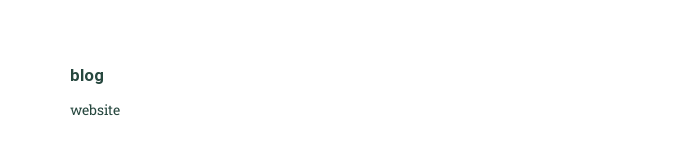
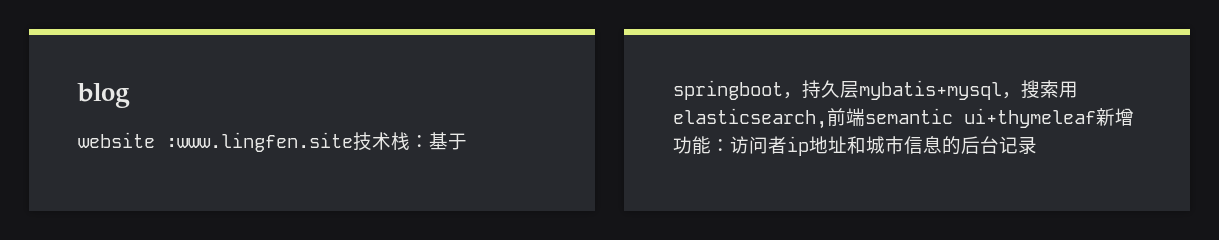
(120, 110) none -> [166,132,467,152] [673,80,1078,100] [673,108,1134,129] [673,136,1037,156] :www.lingfen.site技术栈：基于springboot，持久层mybatis+mysql，搜索用elasticsearch,前端semantic ui+thymeleaf新增功能：访问者ip地址和城市信息的后台记录

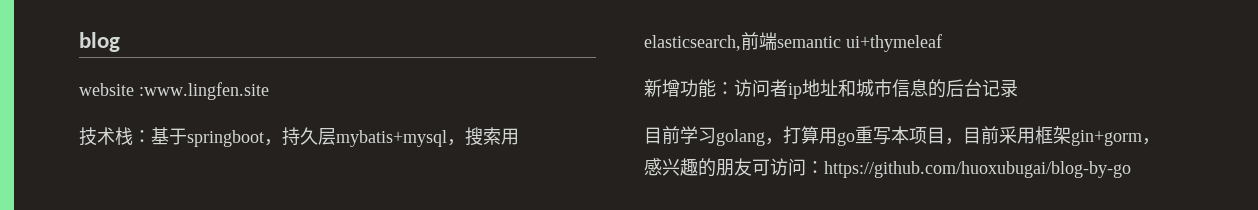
(353, 142) none -> (269, 91) //
(1096, 118) none -> (942, 43) //
(1037, 145) none -> [644,126,1160,146] [644,158,1131,178] // 目前学习golang，打算用go重写本项目，目前采用框架gin+gorm，感兴趣的朋友可访问：https://github.com/huoxubugai/blog-by-go

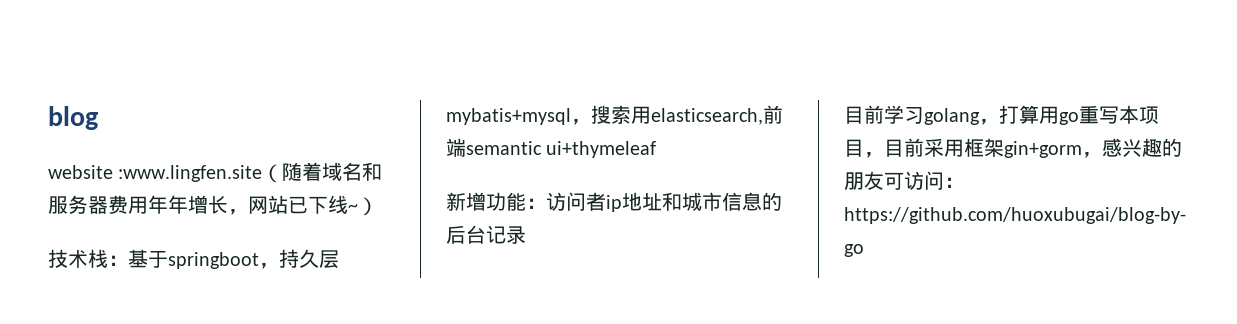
(269, 91) none -> [262,162,383,183] [48,195,378,216] （随着域名和服务器费用年年增长，网站已下线~）

